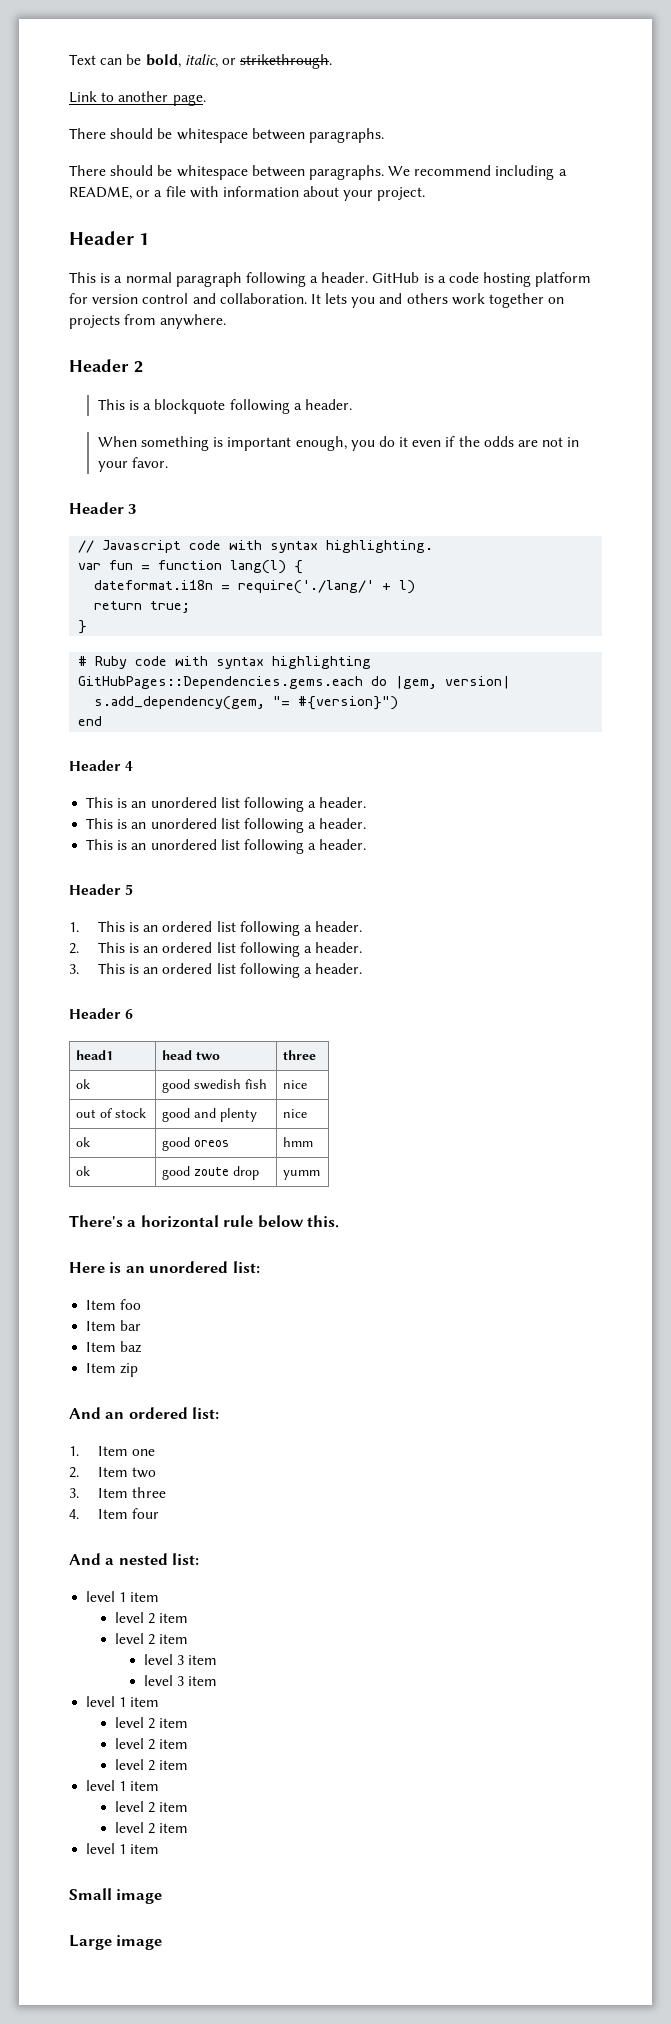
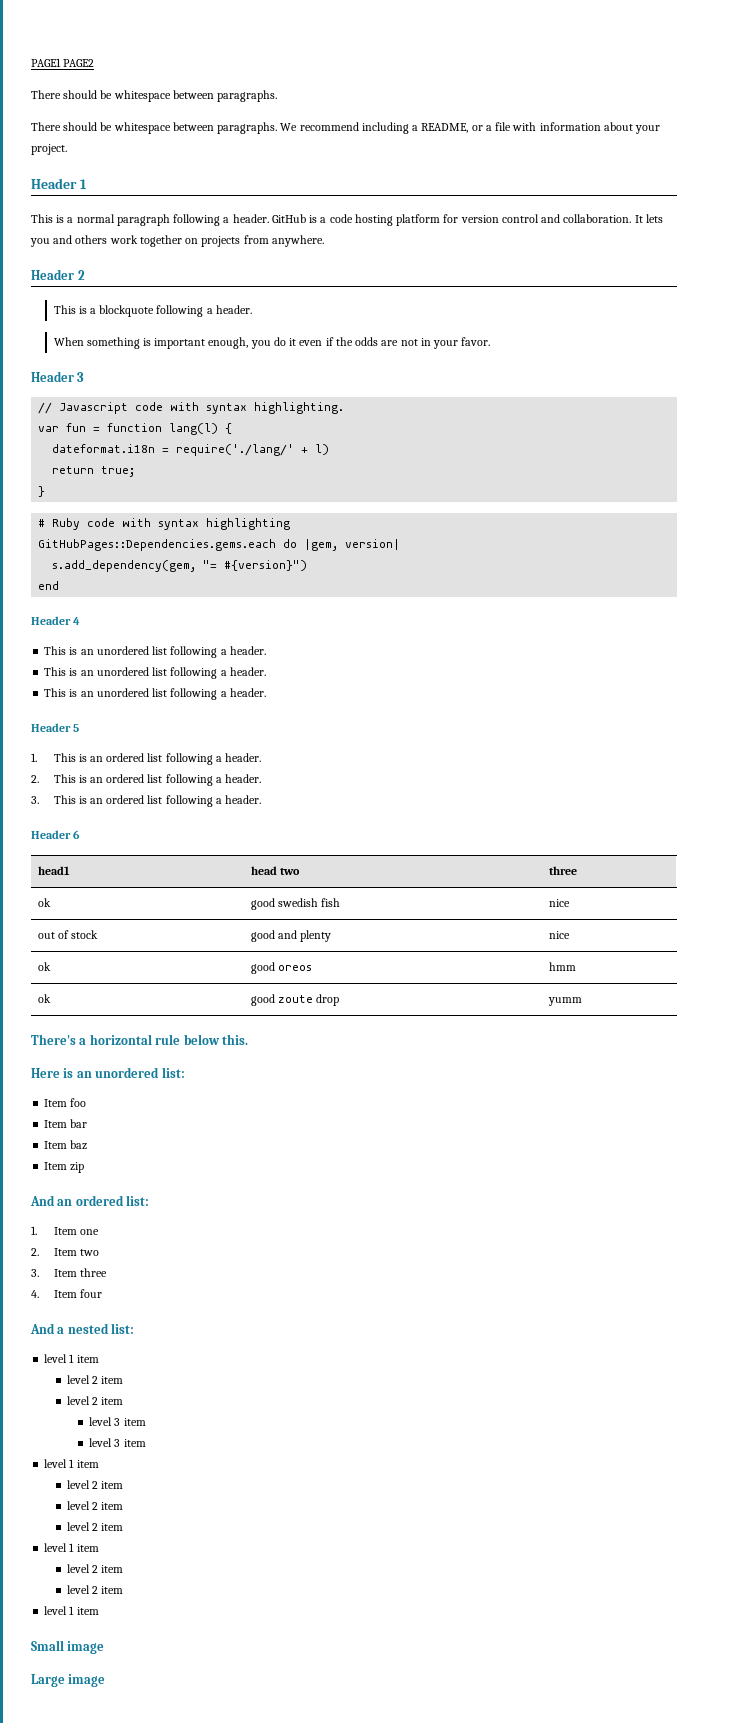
[69,54,333,69] [69,91,206,106] Text can be bold, italic, or strikethrough. // Link to another page. -> [31,58,95,67] PAGE1 PAGE2

